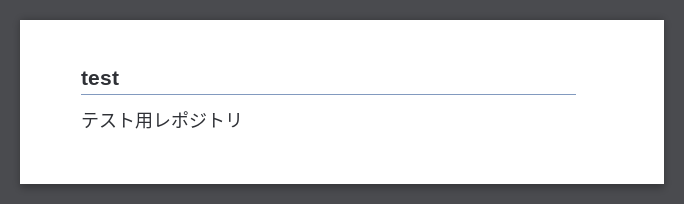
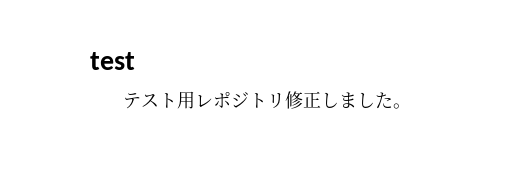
(243, 120) none -> [284,91,411,109] 修正しました。

